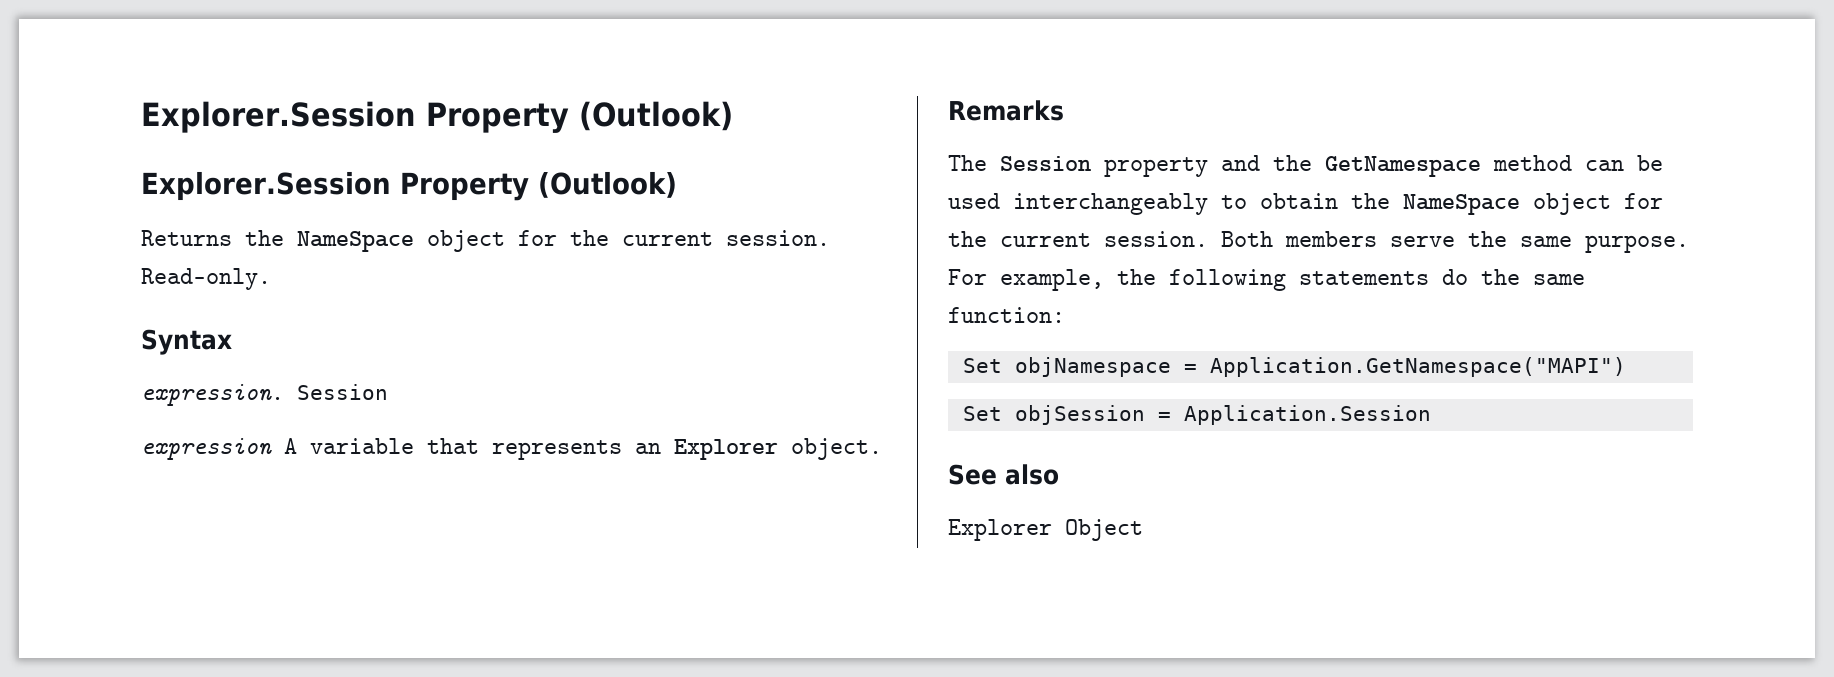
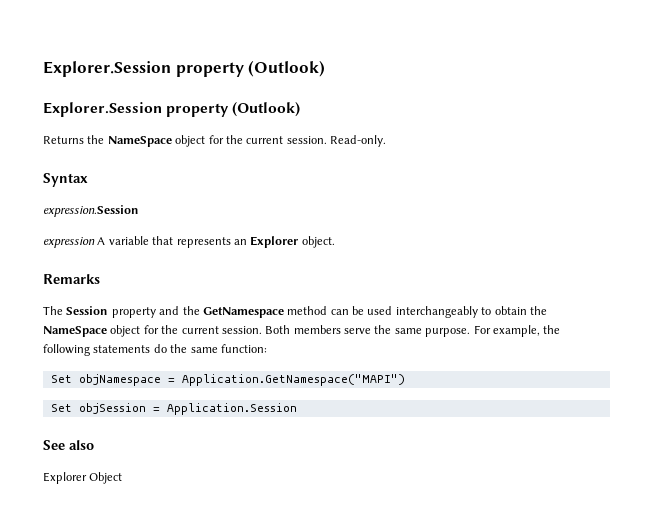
[141,101,569,133] Explorer.Session Property -> [43,61,244,77] Explorer.Session property
[399,172,529,201] Property -> [166,103,230,117] property
[141,384,388,406] expression. Session -> [43,205,139,217] expression.Session

